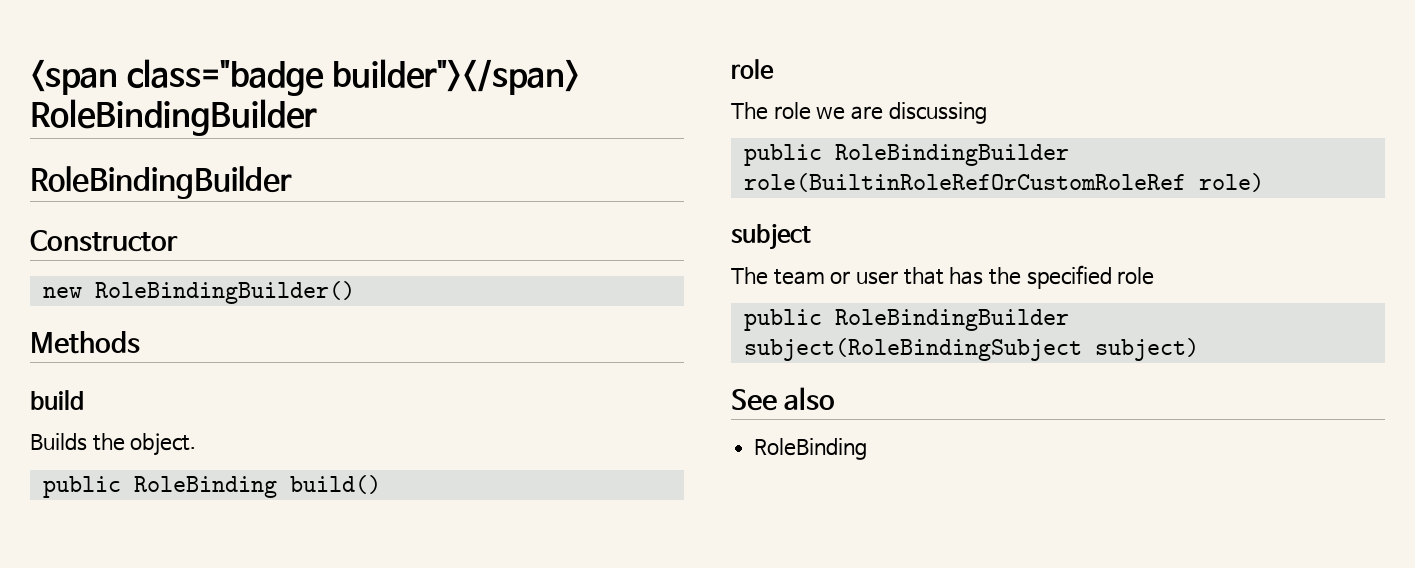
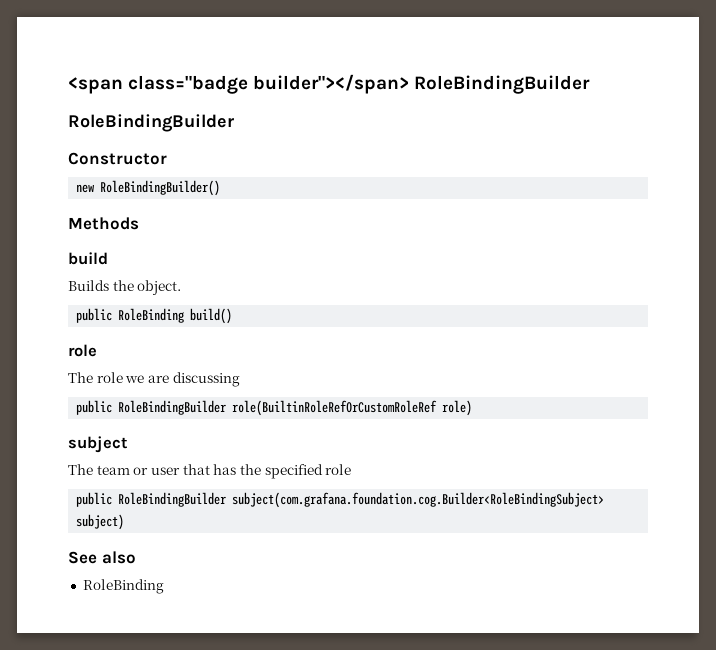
[743,338,1082,361] subject(RoleBindingSubject -> [232,492,605,508] subject(com.grafana.foundation.cog.Builder<RoleBindingSubject>

